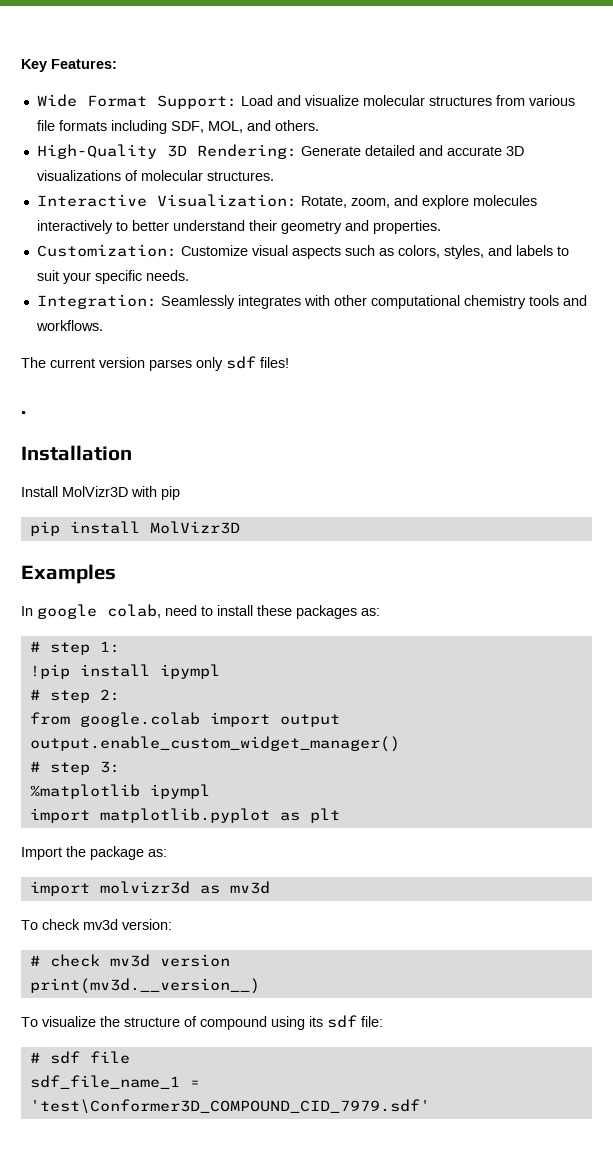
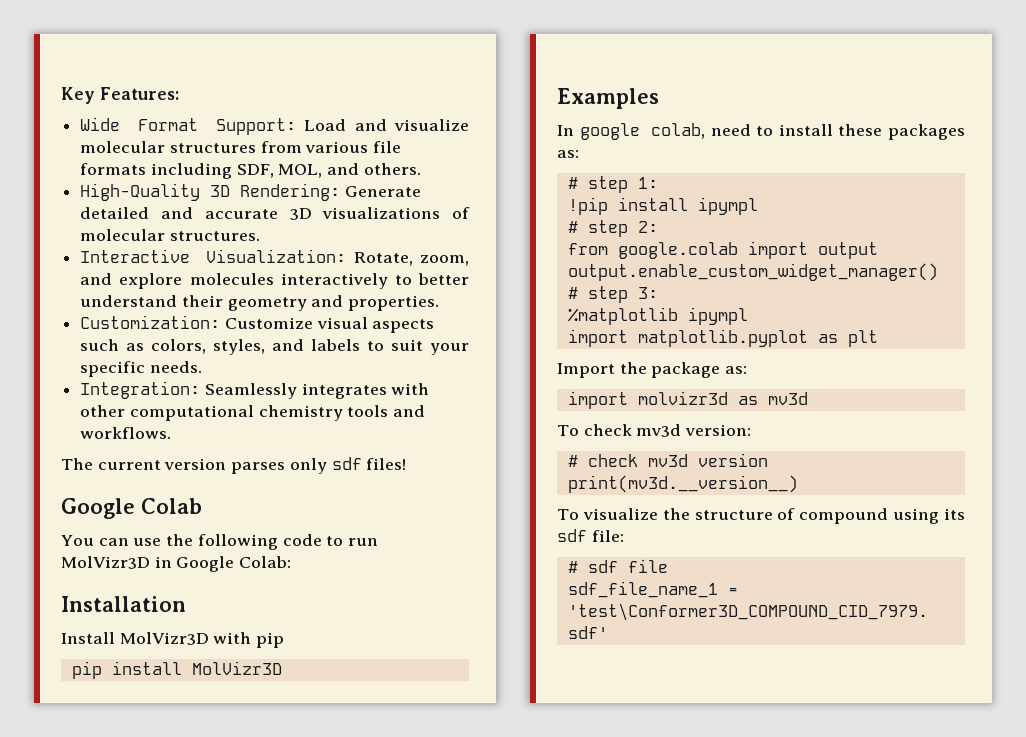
[21,411,26,414] . -> [61,498,202,519] [61,534,379,550] [61,556,292,572] Google Colab // You can use the following code to run MolVizr3D in Google Colab:

